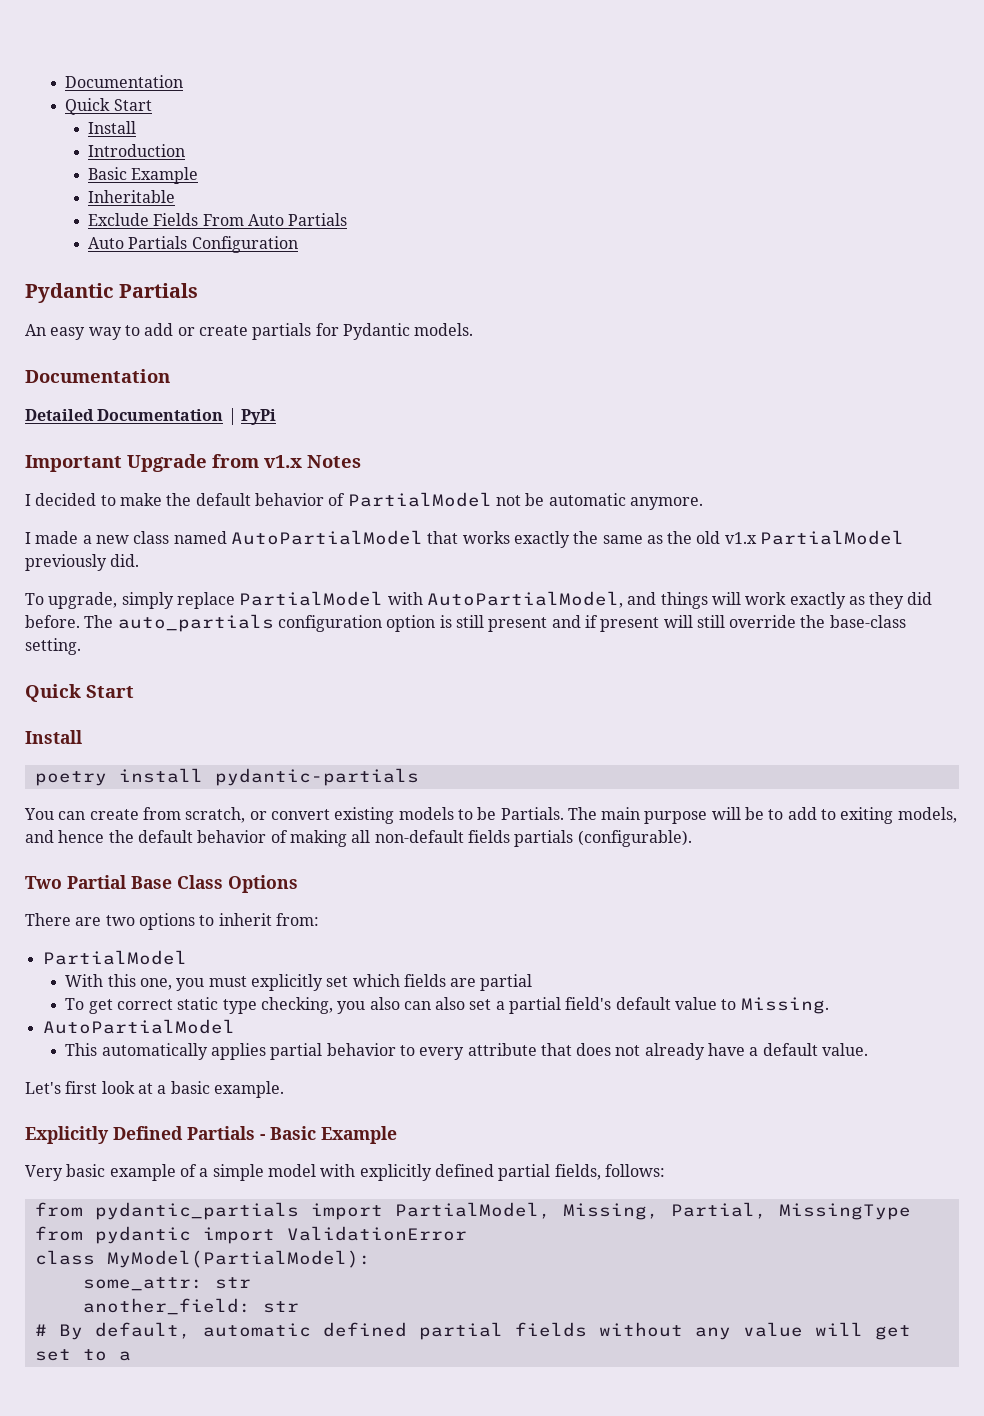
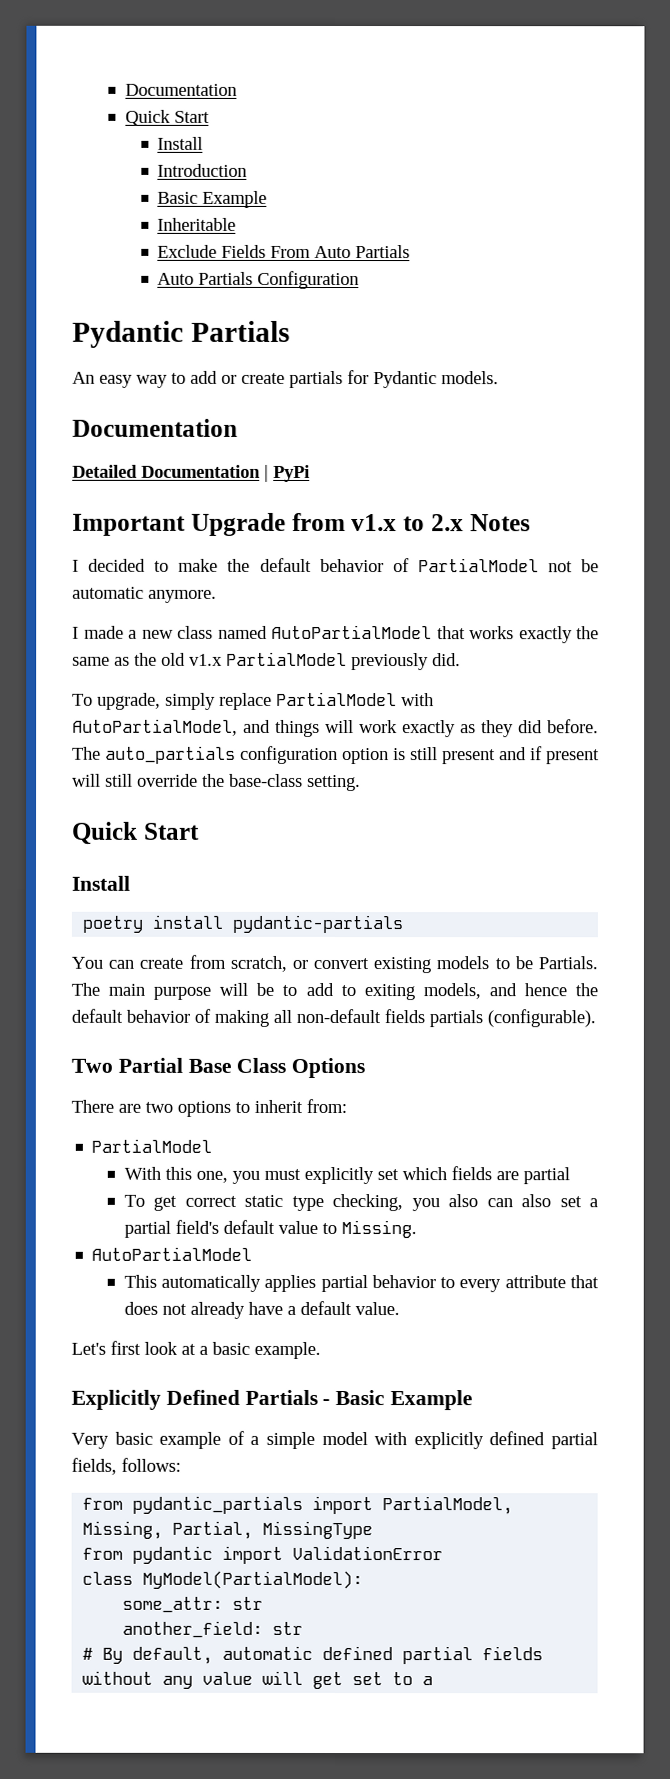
(302, 461) none -> [403,514,464,532] to 2.x

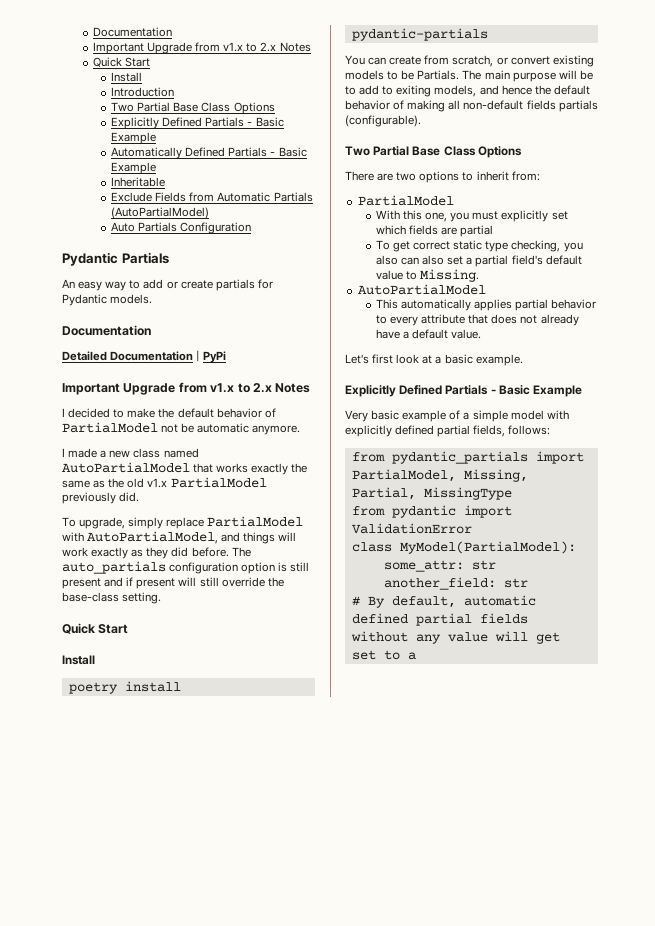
[124,83,237,96] [124,109,210,126] [157,136,204,150] [157,163,248,177] Documentation // Quick Start // Install // Introduction // -> [92,27,172,37] [92,42,311,54] [92,57,150,67] [111,72,143,82] [111,87,175,97] [111,102,275,114] [111,117,284,129] [111,132,157,144] [111,147,276,159] Documentation // Important Upgrade from v1.x to 2.x Notes // Quick Start // Install // Introduction // Two Partial Base Class Options // Explicitly Defined Partials - Basic Example // Automatically Defined Partials -
[270,245,411,259] From Auto Partials -> [189,192,313,202] [111,207,210,219] from Automatic Partials (AutoPartialModel)

